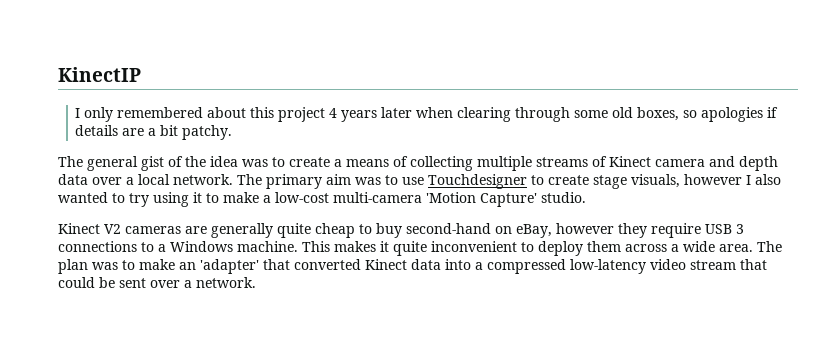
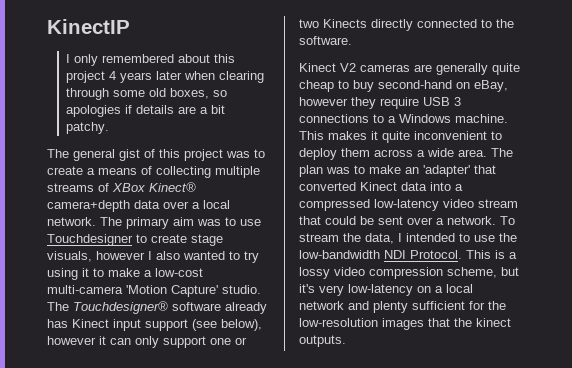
[185,156,238,167] the idea -> [159,149,223,161] this project
[609,156,778,171] Kinect camera and depth -> [112,182,196,192] [47,200,130,212] XBox Kinect® camera+depth
(586, 197) none -> [47,301,267,314] [47,319,262,331] [47,336,247,348] [299,19,514,31] [299,36,352,45] The Touchdesigner® software already has Kinect input support (see below), however it can only support one or two Kinects directly connected to the software.
(256, 282) none -> [500,216,515,225] [299,233,517,244] [299,250,517,259] [299,267,519,279] [299,284,473,296] [299,301,506,313] [299,318,511,330] [299,335,346,347] To stream the data, I intended to use the low-bandwidth NDI Protocol. This is a lossy video compression scheme, but it's very low-latency on a local network and plenty sufficient for the low-resolution images that the kinect outputs.

